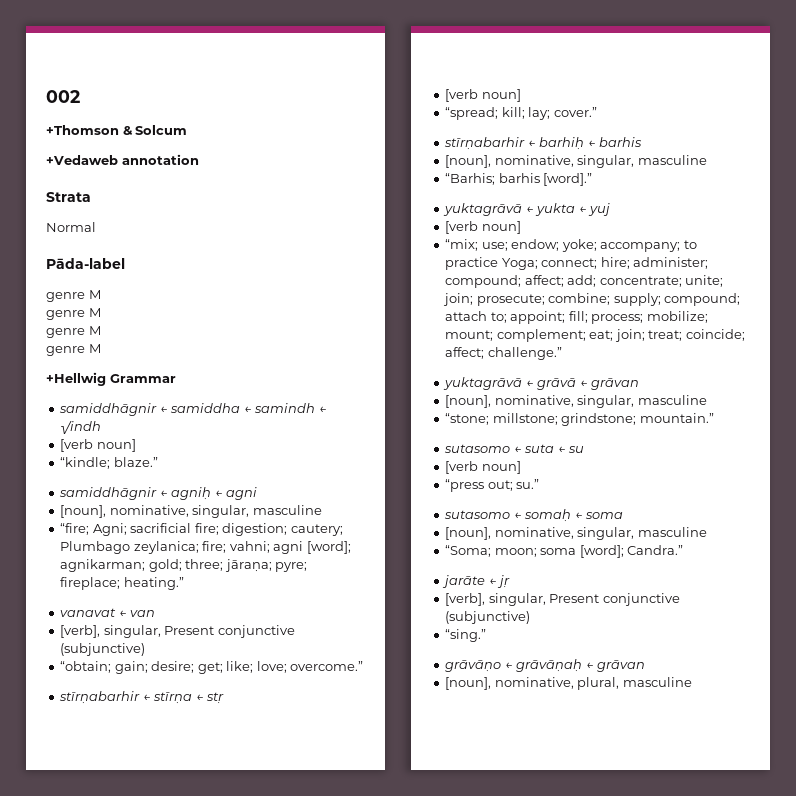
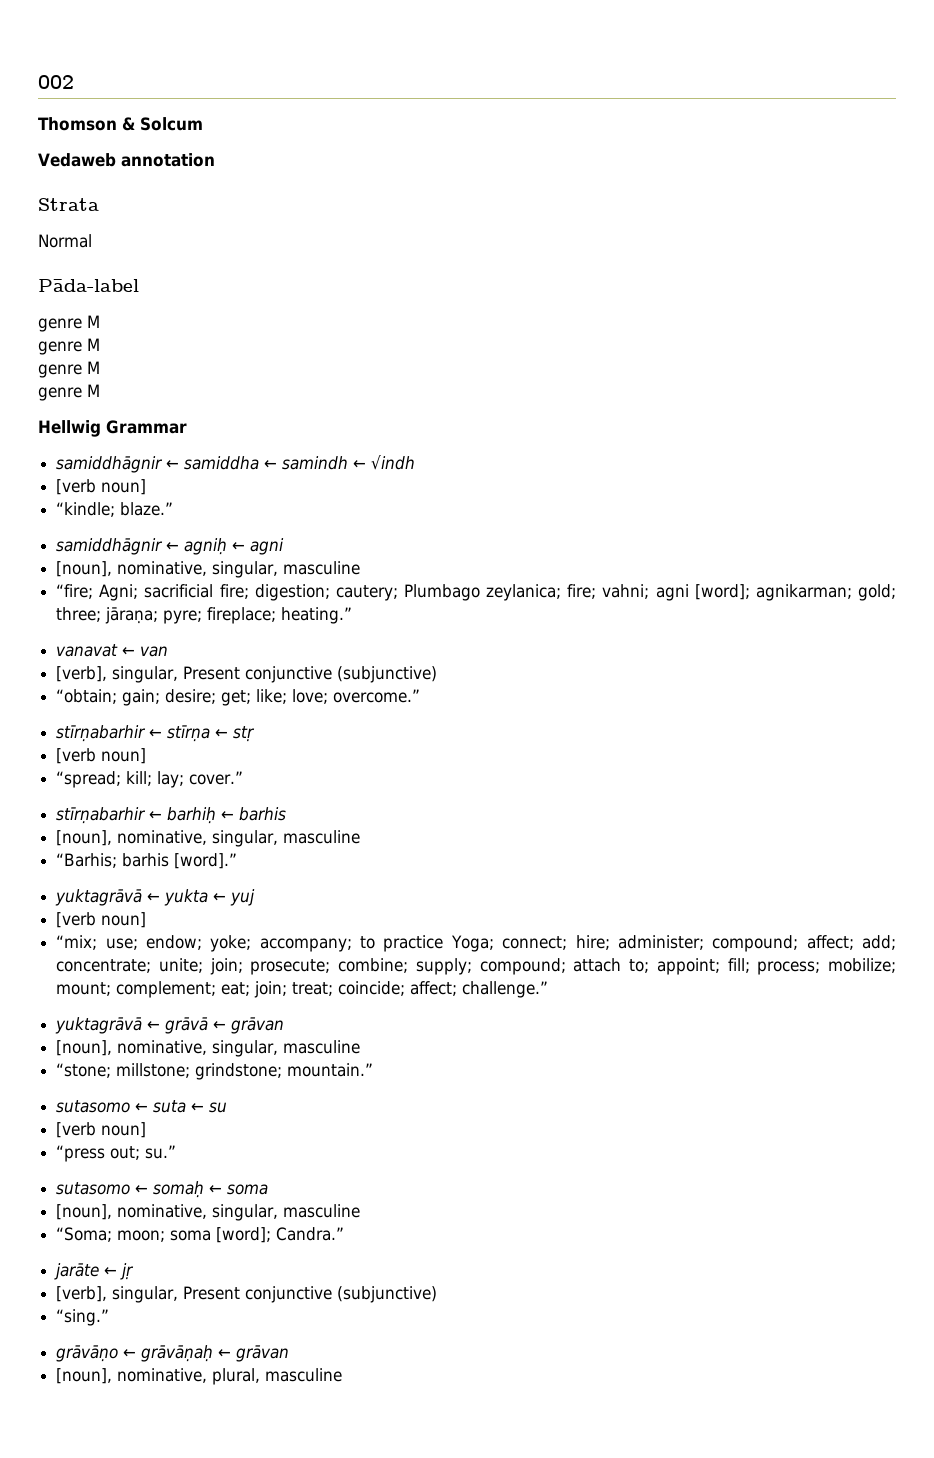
[46,125,119,135] +Thomson -> [38,117,117,131] Thomson
[46,155,118,165] +Vedaweb -> [38,153,116,167] Vedaweb
[46,372,106,386] +Hellwig -> [38,420,101,437] Hellwig

